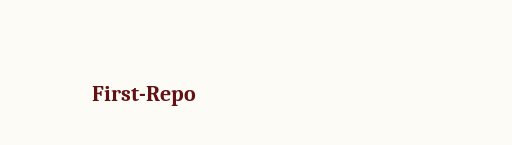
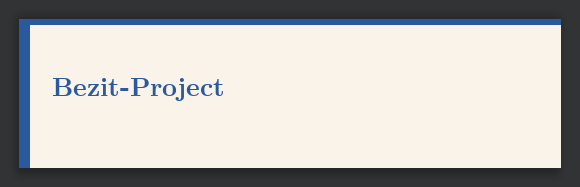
[92,86,196,106] First-Repo -> [52,78,225,101] Bezit-Project

